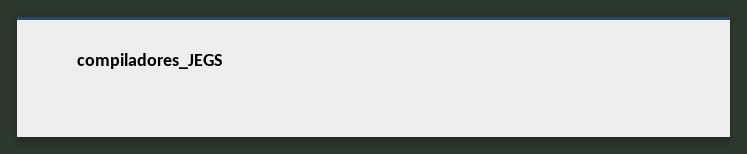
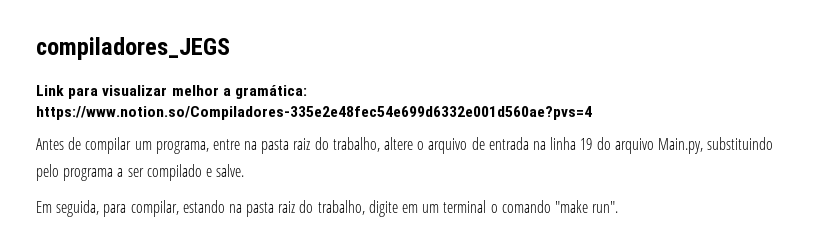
(223, 61) none -> [36,85,307,99] [36,106,592,120] [36,137,774,154] [36,164,245,181] [36,200,619,217] // Link para visualizar melhor a gramática: https://www.notion.so/Compiladores-335e2e48fec54e699d6332e001d560ae?pvs=4 // Antes de compilar um programa, entre na pasta raiz do trabalho, altere o arquivo de entrada na linha 19 do arquivo Main.py, substituindo pelo programa a ser compilado e salve. // Em seguida, para compilar, estando na pasta raiz do trabalho, digite em um terminal o comando "make run".

